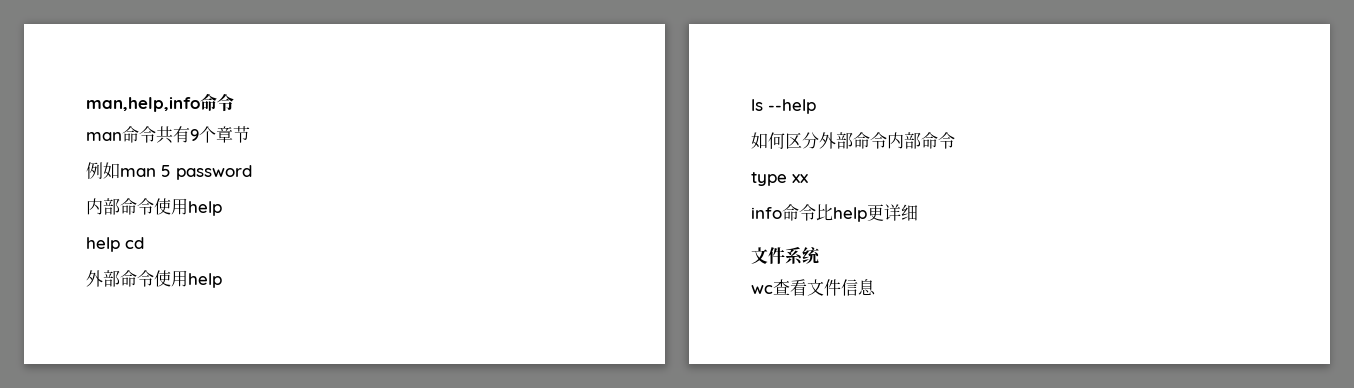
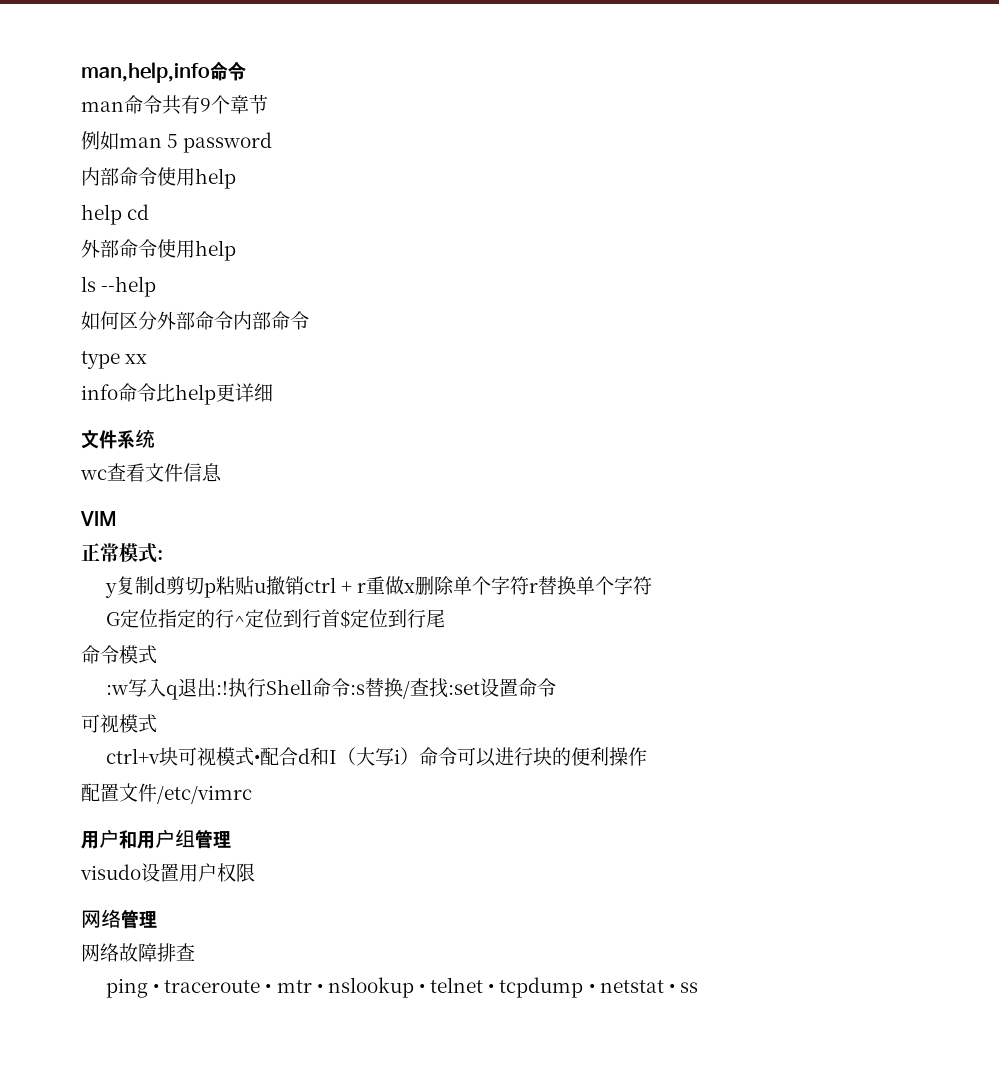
(876, 287) none -> [80,511,117,526] [81,543,163,563] [105,576,653,598] [106,609,446,629] [81,645,157,664] [106,678,557,700] [81,714,157,733] [106,747,648,767] [81,783,252,804] [81,829,231,849] [80,863,255,882] [81,909,157,929] [81,943,195,962] [106,977,698,998] // VIM // 正常模式: // y复制d剪切p粘贴u撤销ctrl + r重做x删除单个字符r替换单个字符 // G定位指定的行^定位到行首$定位到行尾 // 命令模式 // :w写入q退出:!执行Shell命令:s替换/查找:set设置命令 // 可视模式 // ctrl+v块可视模式•配合d和I（大写i）命令可以进行块的便利操作 // 配置文件/etc/vimrc // 用户和用户组管理 // visudo设置用户权限 // 网络管理 // 网络故障排查 // ping • traceroute • mtr • nslookup • telnet • tcpdump • netstat • ss

